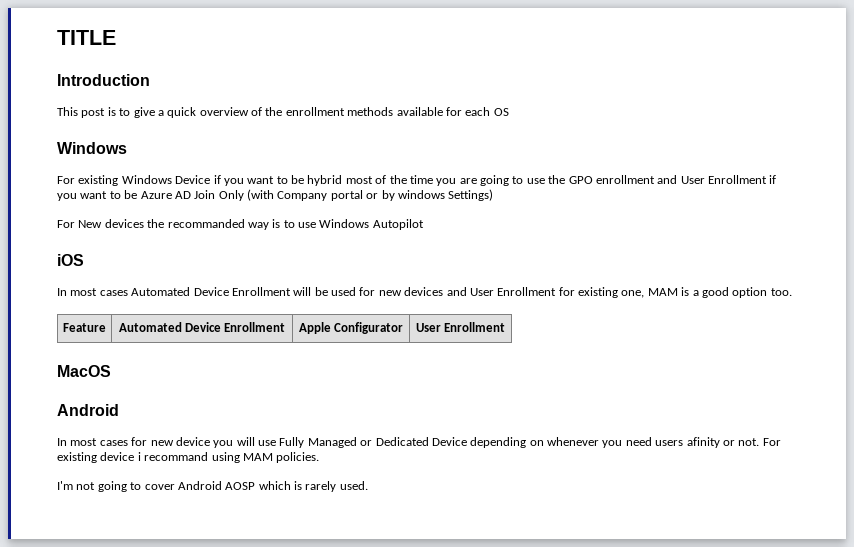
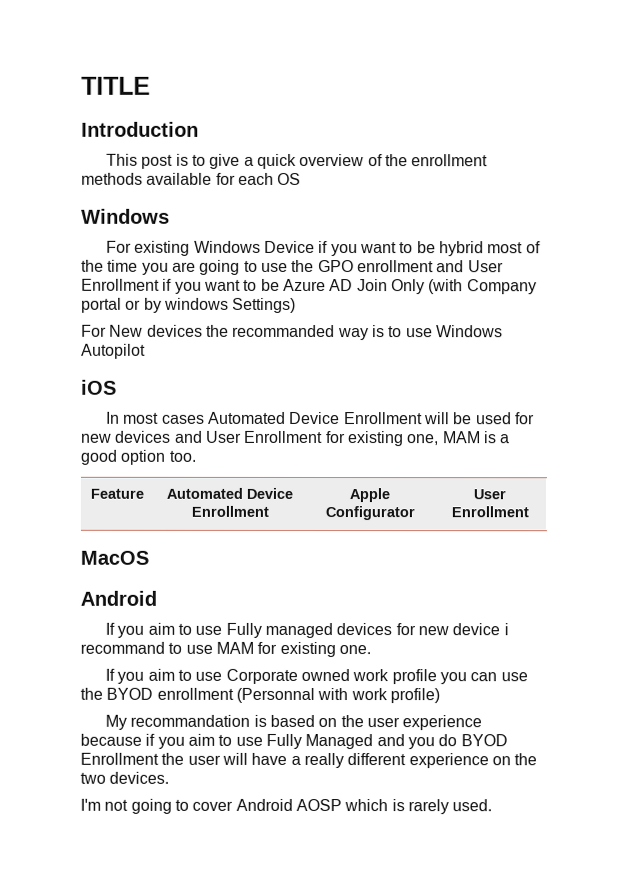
[57,437,781,448] [57,452,320,463] In most cases for new device you will use Fully Managed or Dedicated Device depending on whenever you need users afinity or not. For existing device i recommand using MAM policies. -> [105,622,509,639] [80,641,371,658] [105,668,528,685] [80,687,440,704] [105,714,483,731] [80,733,508,750] [80,752,538,769] [80,771,170,784] If you aim to use Fully managed devices for new device i recommand to use MAM for existing one. // If you aim to use Corporate owned work profile you can use the BYOD enrollment (Personnal with work profile) // My recommandation is based on the user experience because if you aim to use Fully Managed and you do BYOD Enrollment the user will have a really different experience on the two devices.

